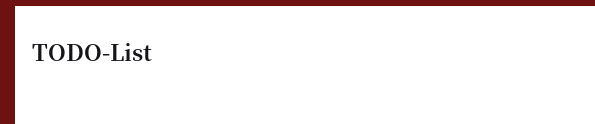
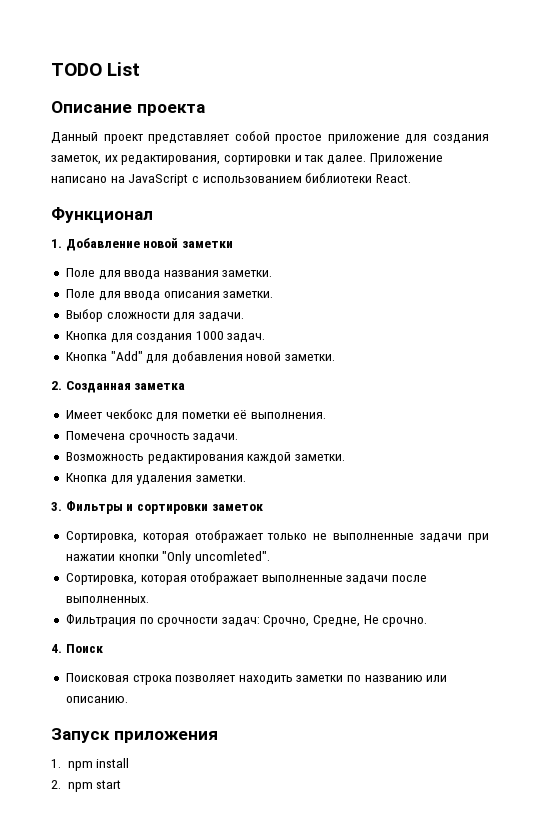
[32,43,152,61] TODO-List -> [51,62,141,76] [51,101,205,116] [51,131,489,144] [51,153,443,165] [51,173,411,186] [51,207,153,224] [51,238,233,251] [65,268,273,280] [65,289,274,301] [65,309,244,322] [65,331,266,343] [65,351,336,364] [51,381,186,393] [65,409,327,422] [65,431,239,443] [65,452,345,464] [65,473,246,485] [51,501,263,514] [65,530,489,543] [65,551,270,564] [65,572,428,585] [65,596,149,603] [65,614,428,627] [51,644,103,653] [65,673,448,685] [65,696,128,703] [51,728,218,743] [51,758,130,771] [51,780,122,792] TODO List // Описание проекта // Данный проект представляет собой простое приложение для создания заметок, их редактирования, сортировки и так далее. Приложение написано на JavaScript с использованием библиотеки React. // Функционал // 1. Добавление новой заметки // Поле для ввода названия заметки. // Поле для ввода описания заметки. // Выбор сложности для задачи. // Кнопка для создания 1000 задач. // Кнопка "Add" для добавления новой заметки. // 2. Созданная заметка // Имеет чекбокс для пометки её выполнения. // Помечена срочность задачи. // Возможность редактирования каждой заметки. // Кнопка для удаления заметки. // 3. Фильтры и сортировки заметок // Сортировка, которая отображает только не выполненные задачи при нажатии кнопки "Only uncomleted". // Сортировка, которая отображает выполненные задачи после выполненных. // Фильтрация по срочности задач: Срочно, Средне, Не срочно. // 4. Поиск // Поисковая строка позволяет находить заметки по названию или описанию. // Запуск приложения // 1. npm install // 2. npm start

